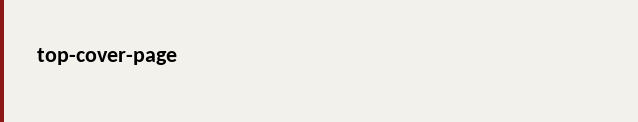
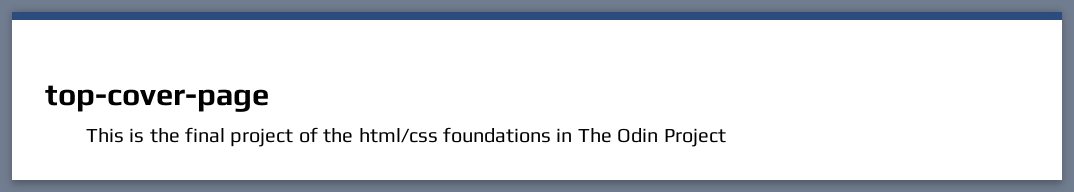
(177, 56) none -> [85,127,726,147] // This is the final project of the html/css foundations in The Odin Project

